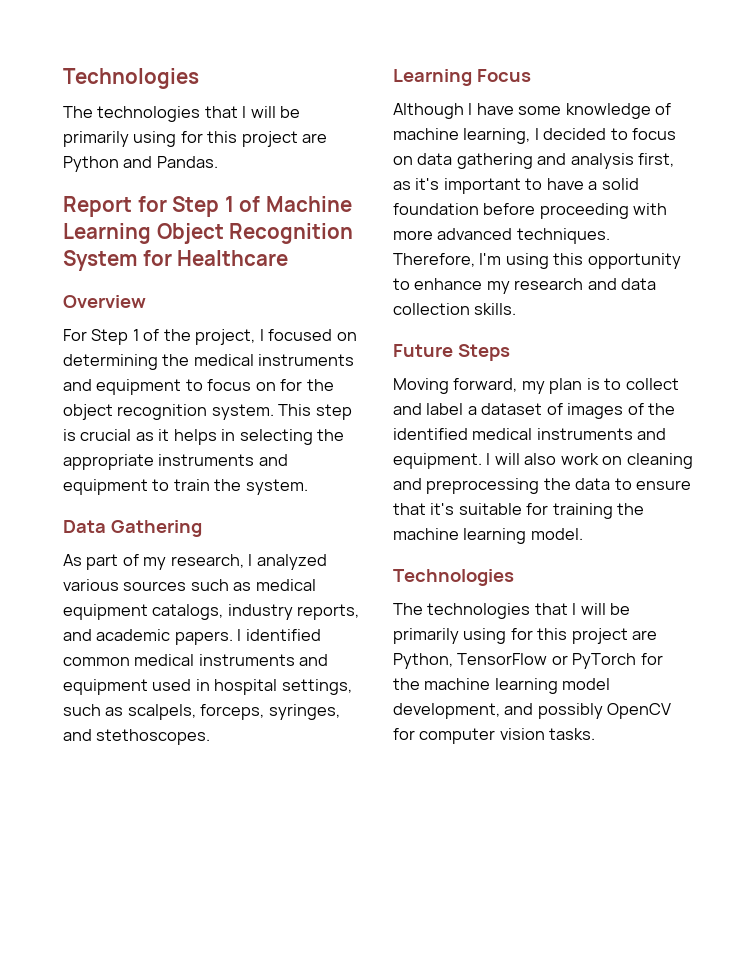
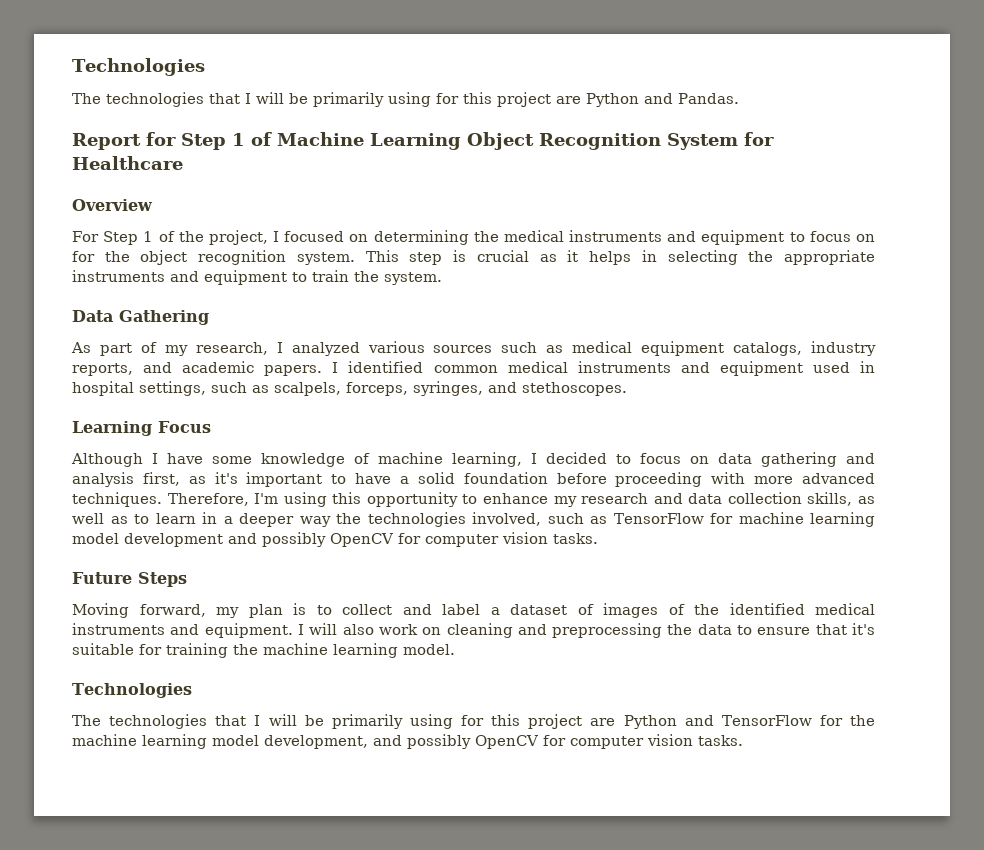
[474,303,517,315] skills. -> [807,492,875,506] [72,512,875,527] [72,532,598,547] skills, as well as to learn in a deeper way the technologies involved, such as TensorFlow for machine learning model development and possibly OpenCV for computer vision tasks.
[393,653,637,669] Python, TensorFlow or PyTorch -> [623,715,812,729] Python and TensorFlow

